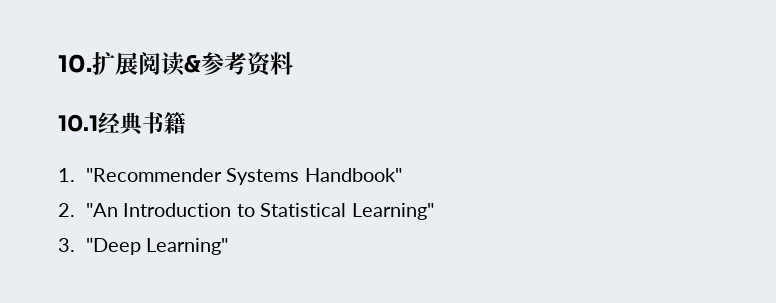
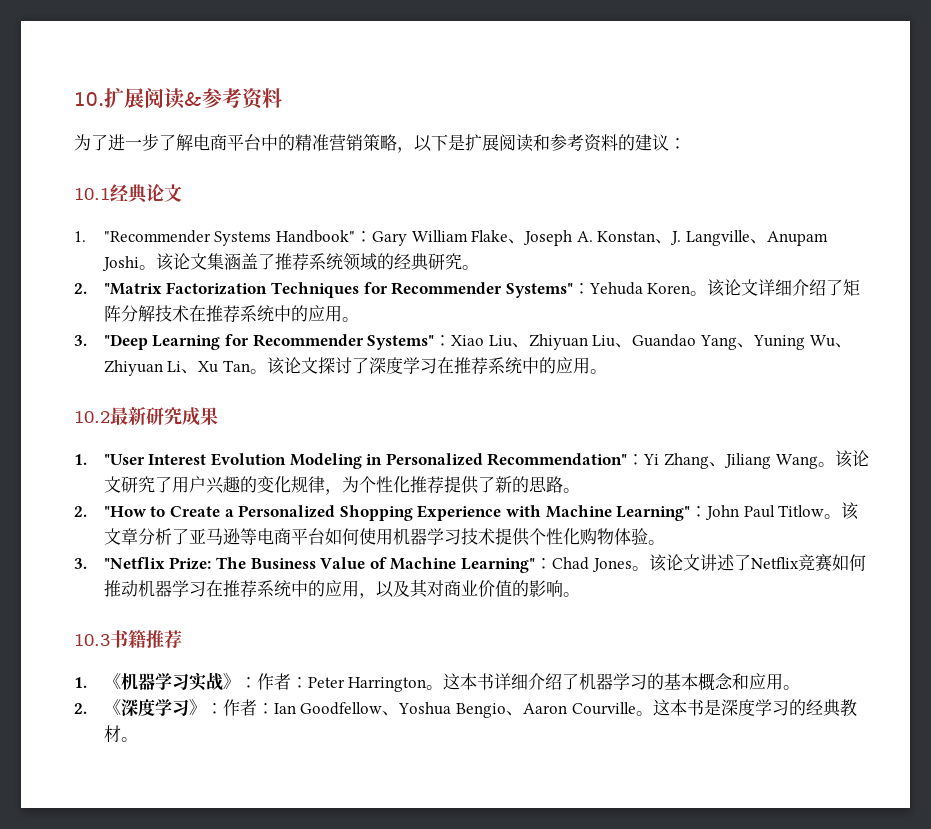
(293, 63) none -> [74,133,686,153] // 为了进一步了解电商平台中的精准营销策略，以下是扩展阅读和参考资料的建议：
[142,112,186,134] 书籍 -> [146,184,182,202] 论文
[58,203,434,220] [58,238,229,255] // 2. "An Introduction to Statistical Learning" // 3. "Deep Learning" -> [354,230,828,246] [101,253,479,271] [74,279,861,298] [103,305,359,323] [74,334,852,350] [103,357,607,376] [74,407,218,426] [74,450,869,469] [103,476,580,495] [74,502,860,521] [103,528,665,546] [74,554,866,573] [103,579,580,599] [74,630,182,648] [74,672,801,692] [74,699,857,718] [103,725,138,743] ：Gary William Flake、Joseph A. Konstan、J. Langville、Anupam Joshi。该论文集涵盖了推荐系统领域的经典研究。 // 2. "Matrix Factorization Techniques for Recommender Systems"：Yehuda Koren。该论文详细介绍了矩阵分解技术在推荐系统中的应用。 // 3. "Deep Learning for Recommender Systems"：Xiao Liu、Zhiyuan Liu、Guandao Yang、Yuning Wu、Zhiyuan Li、Xu Tan。该论文探讨了深度学习在推荐系统中的应用。 // 10.2最新研究成果 // 1. "User Interest Evolution Modeling in Personalized Recommendation"：Yi Zhang、Jiliang Wang。该论文研究了用户兴趣的变化规律，为个性化推荐提供了新的思路。 // 2. "How to Create a Personalized Shopping Experience with Machine Learning"：John Paul Titlow。该文章分析了亚马逊等电商平台如何使用机器学习技术提供个性化购物体验。 // 3. "Netflix Prize: The Business Value of Machine Learning"：Chad Jones。该论文讲述了Netflix竞赛如何推动机器学习在推荐系统中的应用，以及其对商业价值的影响。 // 10.3书籍推荐 // 1.《机器学习实战》：作者：Peter Harrington。这本书详细介绍了机器学习的基本概念和应用。 // 2.《深度学习》：作者：Ian Goodfellow、Yoshua Bengio、Aaron Courville。这本书是深度学习的经典教材。

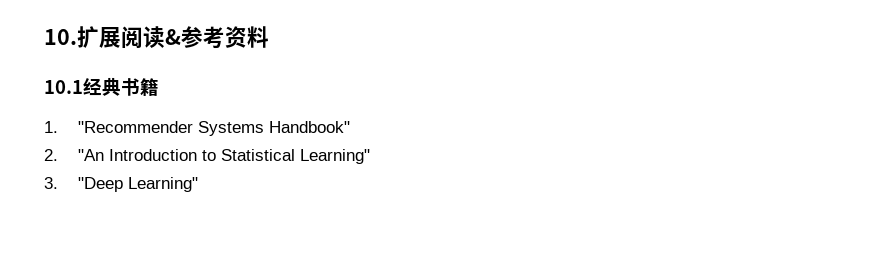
[74,133,686,153] // 为了进一步了解电商平台中的精准营销策略，以下是扩展阅读和参考资料的建议： -> (269, 37) none
[146,184,182,202] 论文 -> [121,78,159,96] 书籍
[354,230,828,246] [101,253,479,271] [74,279,861,298] [103,305,359,323] [74,334,852,350] [103,357,607,376] [74,407,218,426] [74,450,869,469] [103,476,580,495] [74,502,860,521] [103,528,665,546] [74,554,866,573] [103,579,580,599] [74,630,182,648] [74,672,801,692] [74,699,857,718] [103,725,138,743] ：Gary William Flake、Joseph A. Konstan、J. Langville、Anupam Joshi。该论文集涵盖了推荐系统领域的经典研究。 // 2. "Matrix Factorization Techniques for Recommender Systems"：Yehuda Koren。该论文详细介绍了矩阵分解技术在推荐系统中的应用。 // 3. "Deep Learning for Recommender Systems"：Xiao Liu、Zhiyuan Liu、Guandao Yang、Yuning Wu、Zhiyuan Li、Xu Tan。该论文探讨了深度学习在推荐系统中的应用。 // 10.2最新研究成果 // 1. "User Interest Evolution Modeling in Personalized Recommendation"：Yi Zhang、Jiliang Wang。该论文研究了用户兴趣的变化规律，为个性化推荐提供了新的思路。 // 2. "How to Create a Personalized Shopping Experience with Machine Learning"：John Paul Titlow。该文章分析了亚马逊等电商平台如何使用机器学习技术提供个性化购物体验。 // 3. "Netflix Prize: The Business Value of Machine Learning"：Chad Jones。该论文讲述了Netflix竞赛如何推动机器学习在推荐系统中的应用，以及其对商业价值的影响。 // 10.3书籍推荐 // 1.《机器学习实战》：作者：Peter Harrington。这本书详细介绍了机器学习的基本概念和应用。 // 2.《深度学习》：作者：Ian Goodfellow、Yoshua Bengio、Aaron Courville。这本书是深度学习的经典教材。 -> [44,149,370,164] [44,177,198,192] // 2. "An Introduction to Statistical Learning" // 3. "Deep Learning"

